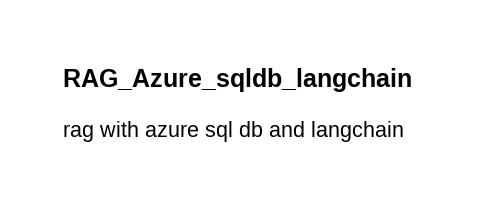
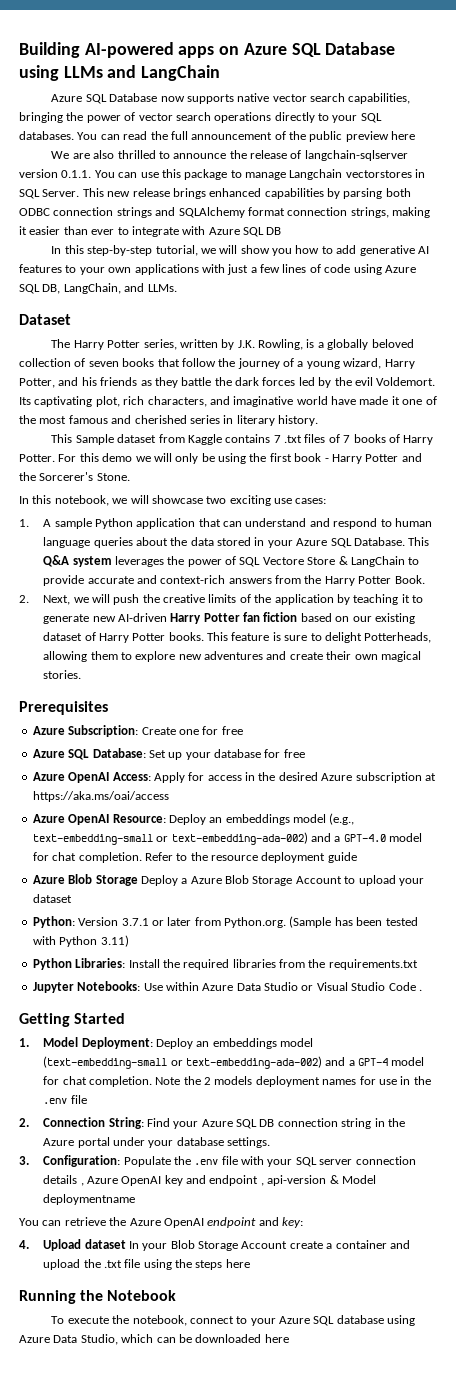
[63,68,412,92] [63,121,404,142] RAG_Azure_sqldb_langchain // rag with azure sql db and langchain -> [19,42,396,58] [19,65,221,81] [51,93,411,104] [19,112,382,123] [19,131,416,142] [51,150,408,161] [19,169,426,180] [19,188,411,199] [19,207,430,218] [19,226,282,237] [51,245,429,256] [19,264,416,275] [19,283,177,294] [19,314,71,325] [51,339,414,350] [19,358,415,369] [19,377,436,388] [19,396,437,407] [19,415,318,426] [51,434,434,445] [19,453,422,464] [19,472,130,481] [19,495,327,506] [19,518,432,529] [43,537,430,548] [43,555,420,567] [43,575,425,586] [19,594,424,605] [43,612,415,624] [43,632,432,643] [43,651,421,662] [43,670,82,679] [19,701,108,715] [32,725,243,737] [32,748,305,760] [32,772,436,783] [32,791,169,802] [32,813,355,825] [32,832,422,845] [32,852,357,863] [32,874,424,886] [32,894,72,903] [32,916,418,928] [32,935,129,947] [32,958,418,970] [32,981,422,993] [19,1013,126,1027] [19,1037,314,1049] [43,1056,425,1069] [43,1076,431,1087] [43,1095,87,1104] [19,1117,405,1129] [43,1137,271,1148] [19,1155,416,1167] [43,1175,376,1186] [43,1194,136,1205] [19,1217,303,1228] [19,1239,410,1251] [43,1259,250,1270] [19,1290,177,1304] [51,1315,416,1326] [19,1334,289,1345] Building AI-powered apps on Azure SQL Database using LLMs and LangChain // Azure SQL Database now supports native vector search capabilities, bringing the power of vector search operations directly to your SQL databases. You can read the full announcement of the public preview here // We are also thrilled to announce the release of langchain-sqlserver version 0.1.1. You can use this package to manage Langchain vectorstores in SQL Server. This new release brings enhanced capabilities by parsing both ODBC connection strings and SQLAlchemy format connection strings, making it easier than ever to integrate with Azure SQL DB // In this step-by-step tutorial, we will show you how to add generative AI features to your own applications with just a few lines of code using Azure SQL DB, LangChain, and LLMs. // Dataset // The Harry Potter series, written by J.K. Rowling, is a globally beloved collection of seven books that follow the journey of a young wizard, Harry Potter, and his friends as they battle the dark forces led by the evil Voldemort. Its captivating plot, rich characters, and imaginative world have made it one of the most famous and cherished series in literary history. // This Sample dataset from Kaggle contains 7 .txt files of 7 books of Harry Potter. For this demo we will only be using the first book - Harry Potter and the Sorcerer's Stone. // In this notebook, we will showcase two exciting use cases: // 1. A sample Python application that can understand and respond to human language queries about the data stored in your Azure SQL Database. This Q&A system leverages the power of SQL Vectore Store & LangChain to provide accurate and context-rich answers from the Harry Potter Book. // 2. Next, we will push the creative limits of the application by teaching it to generate new AI-driven Harry Potter fan fiction based on our existing dataset of Harry Potter books. This feature is sure to delight Potterheads, allowing them to explore new adventures and create their own magical stories. // Prerequisites // Azure Subscription: Create one for free // Azure SQL Database: Set up your database for free // Azure OpenAI Access: Apply for access in the desired Azure subscription at https://aka.ms/oai/access // Azure OpenAI Resource: Deploy an embeddings model (e.g., text-embedding-small or text-embedding-ada-002) and a GPT-4.0 model for chat completion. Refer to the resource deployment guide // Azure Blob Storage Deploy a Azure Blob Storage Account to upload your dataset // Python: Version 3.7.1 or later from Python.org. (Sample has been tested with Python 3.11) // Python Libraries: Install the required libraries from the requirements.txt // Jupyter Notebooks: Use within Azure Data Studio or Visual Studio Code . // Getting Started // 1. Model Deployment: Deploy an embeddings model (text-embedding-small or text-embedding-ada-002) and a GPT-4 model for chat completion. Note the 2 models deployment names for use in the .env file // 2. Connection String: Find your Azure SQL DB connection string in the Azure portal under your database settings. // 3. Configuration: Populate the .env file with your SQL server connection details , Azure OpenAI key and endpoint , api-version & Model deploymentname // You can retrieve the Azure OpenAI endpoint and key: // 4. Upload dataset In your Blob Storage Account create a container and upload the .txt file using the steps here // Running the Notebook // To execute the notebook, connect to your Azure SQL database using Azure Data Studio, which can be downloaded here

